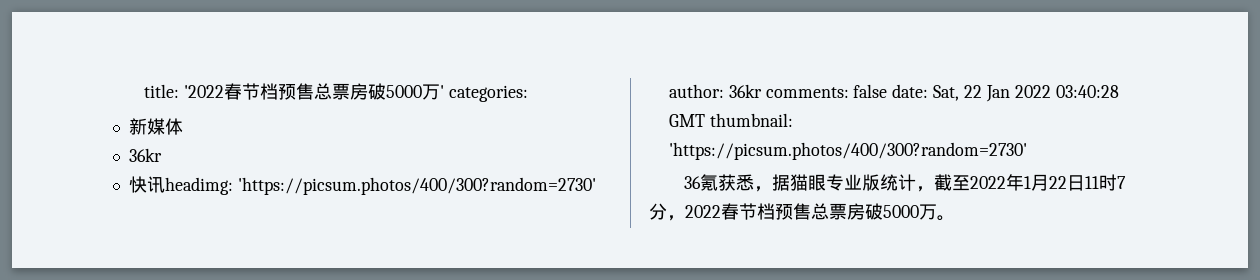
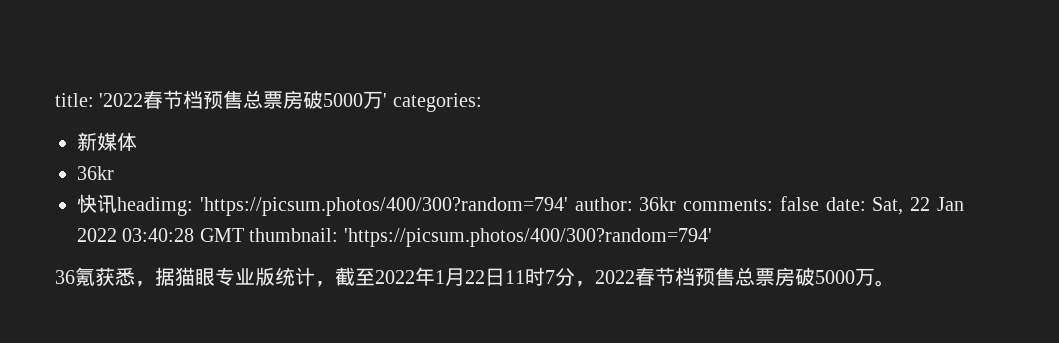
[237,177,596,195] 'https://picsum.photos/400/300?random=2730' -> [199,197,568,216] 'https://picsum.photos/400/300?random=794'
[668,142,1027,160] 'https://picsum.photos/400/300?random=2730' -> [343,228,712,247] 'https://picsum.photos/400/300?random=794'

